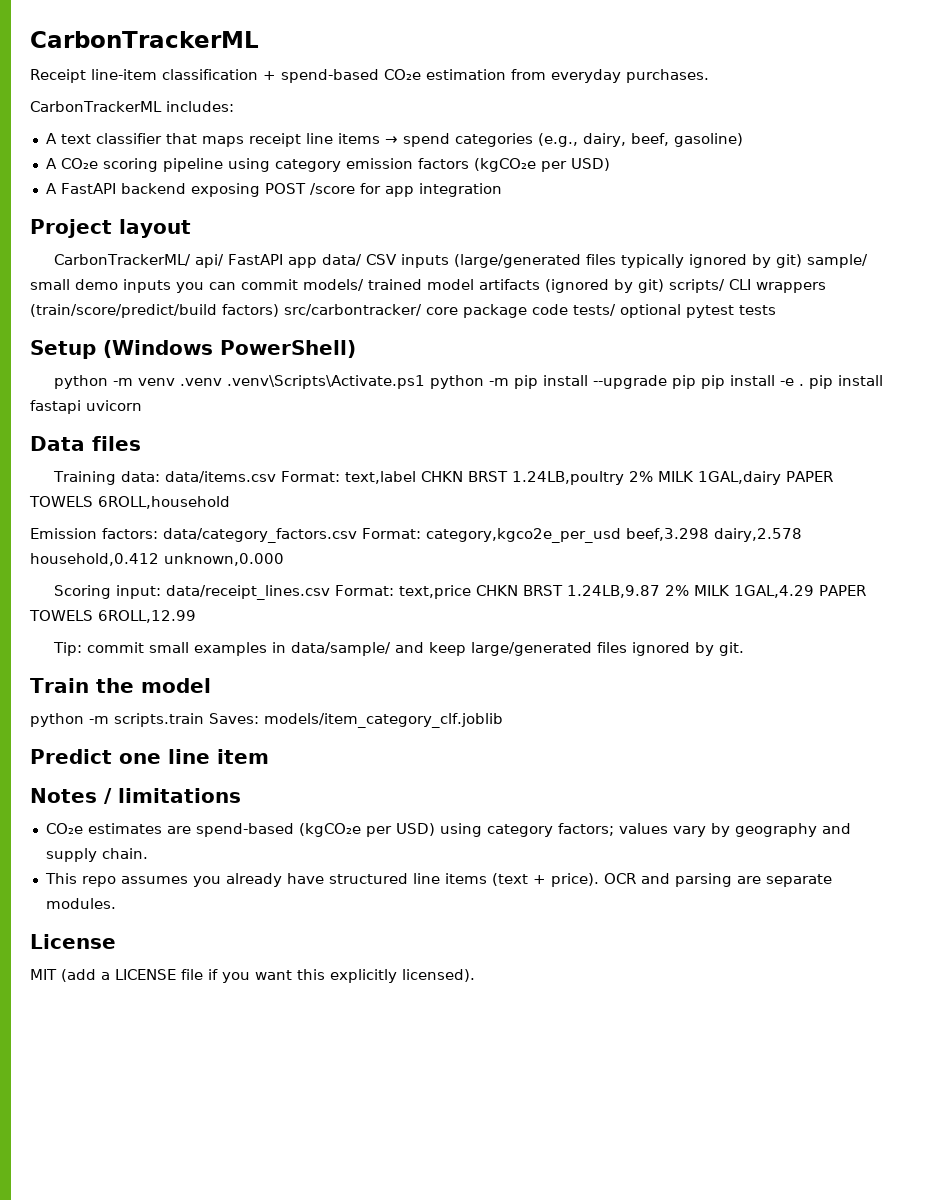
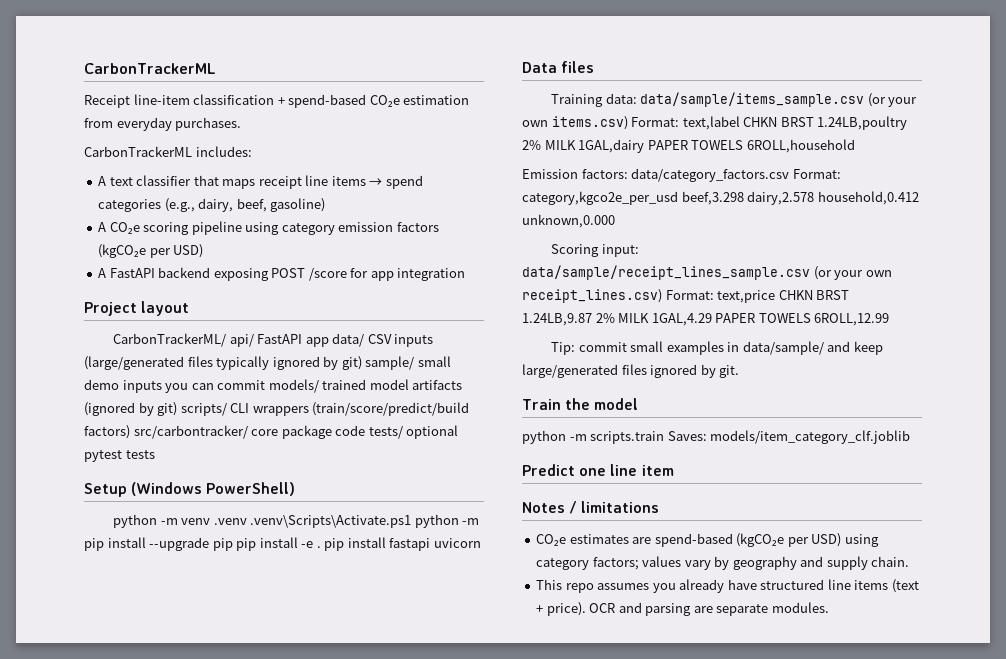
[165,471,277,483] data/items.csv -> [640,92,918,107] [522,116,628,130] data/sample/items_sample.csv (or your own items.csv)
[166,585,331,600] data/receipt_lines.csv -> [522,265,892,280] [522,289,662,303] data/sample/receipt_lines_sample.csv (or your own receipt_lines.csv)
[30,934,116,949] [30,969,475,983] // License // MIT (add a LICENSE file if you want this explicitly licensed). -> (829, 607) none

